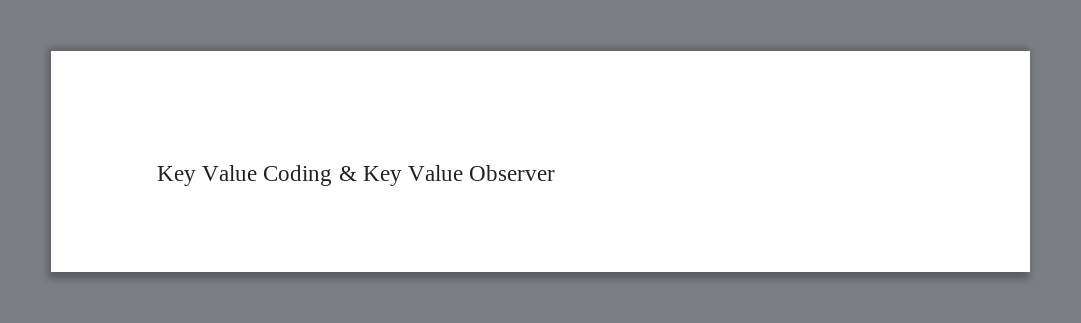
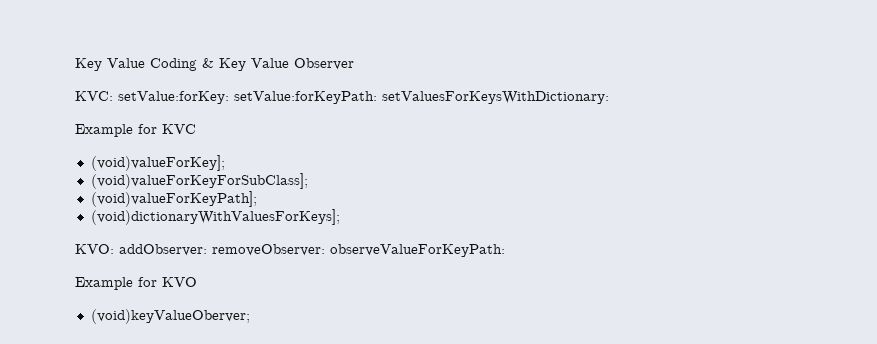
(556, 173) none -> [75,91,609,104] [75,124,196,137] [90,155,225,171] [90,173,308,189] [90,191,257,207] [90,209,340,225] [75,244,505,257] [75,277,197,290] [90,309,250,324] // KVC: setValue:forKey: setValue:forKeyPath: setValuesForKeysWithDictionary: // Example for KVC // (void)valueForKey]; // (void)valueForKeyForSubClass]; // (void)valueForKeyPath]; // (void)dictionaryWithValuesForKeys]; // KVO: addObserver: removeObserver: observeValueForKeyPath: // Example for KVO // (void)keyValueOberver;

